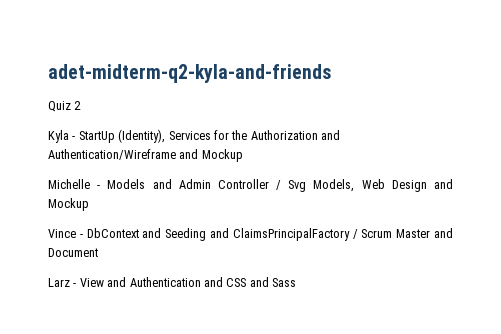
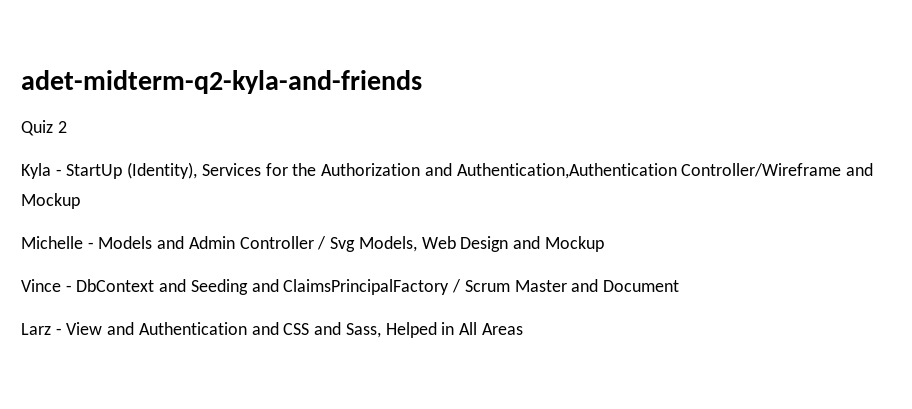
[48,149,176,160] Authentication/Wireframe -> [456,163,842,179] Authentication,Authentication Controller/Wireframe
[272,278,296,287] Sass -> [345,322,523,338] Sass, Helped in All Areas

